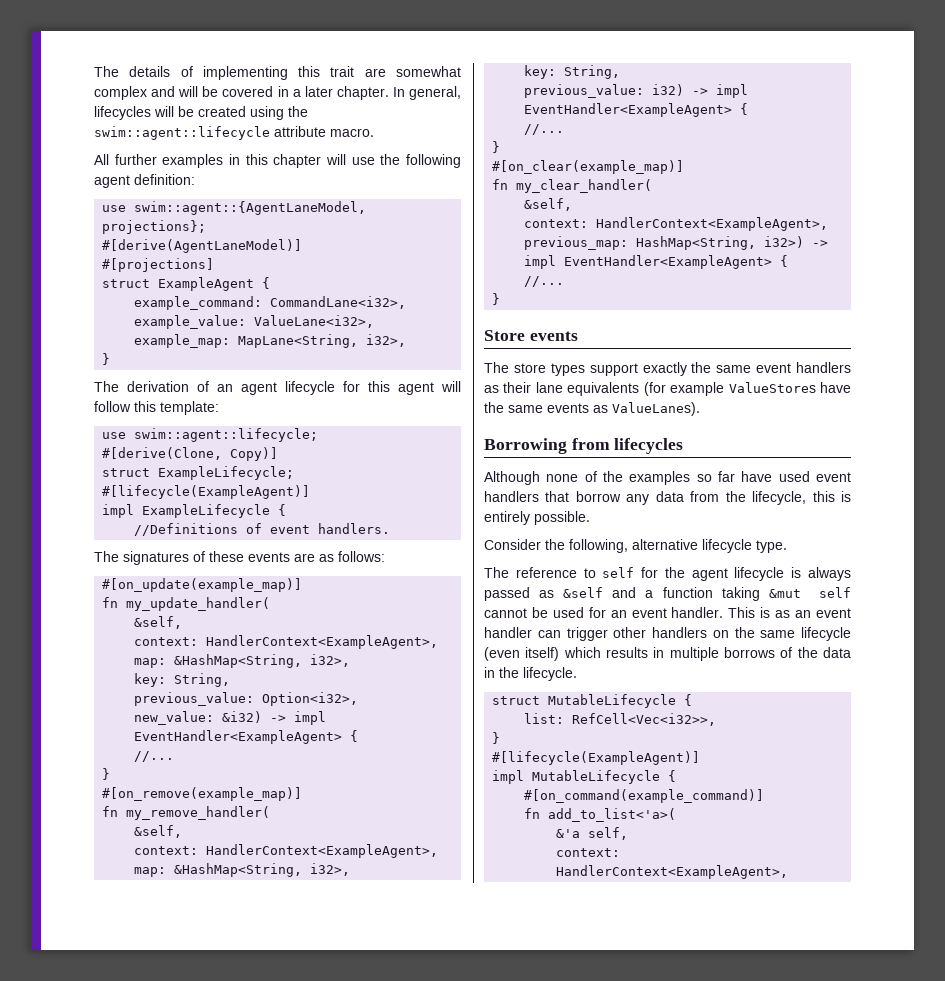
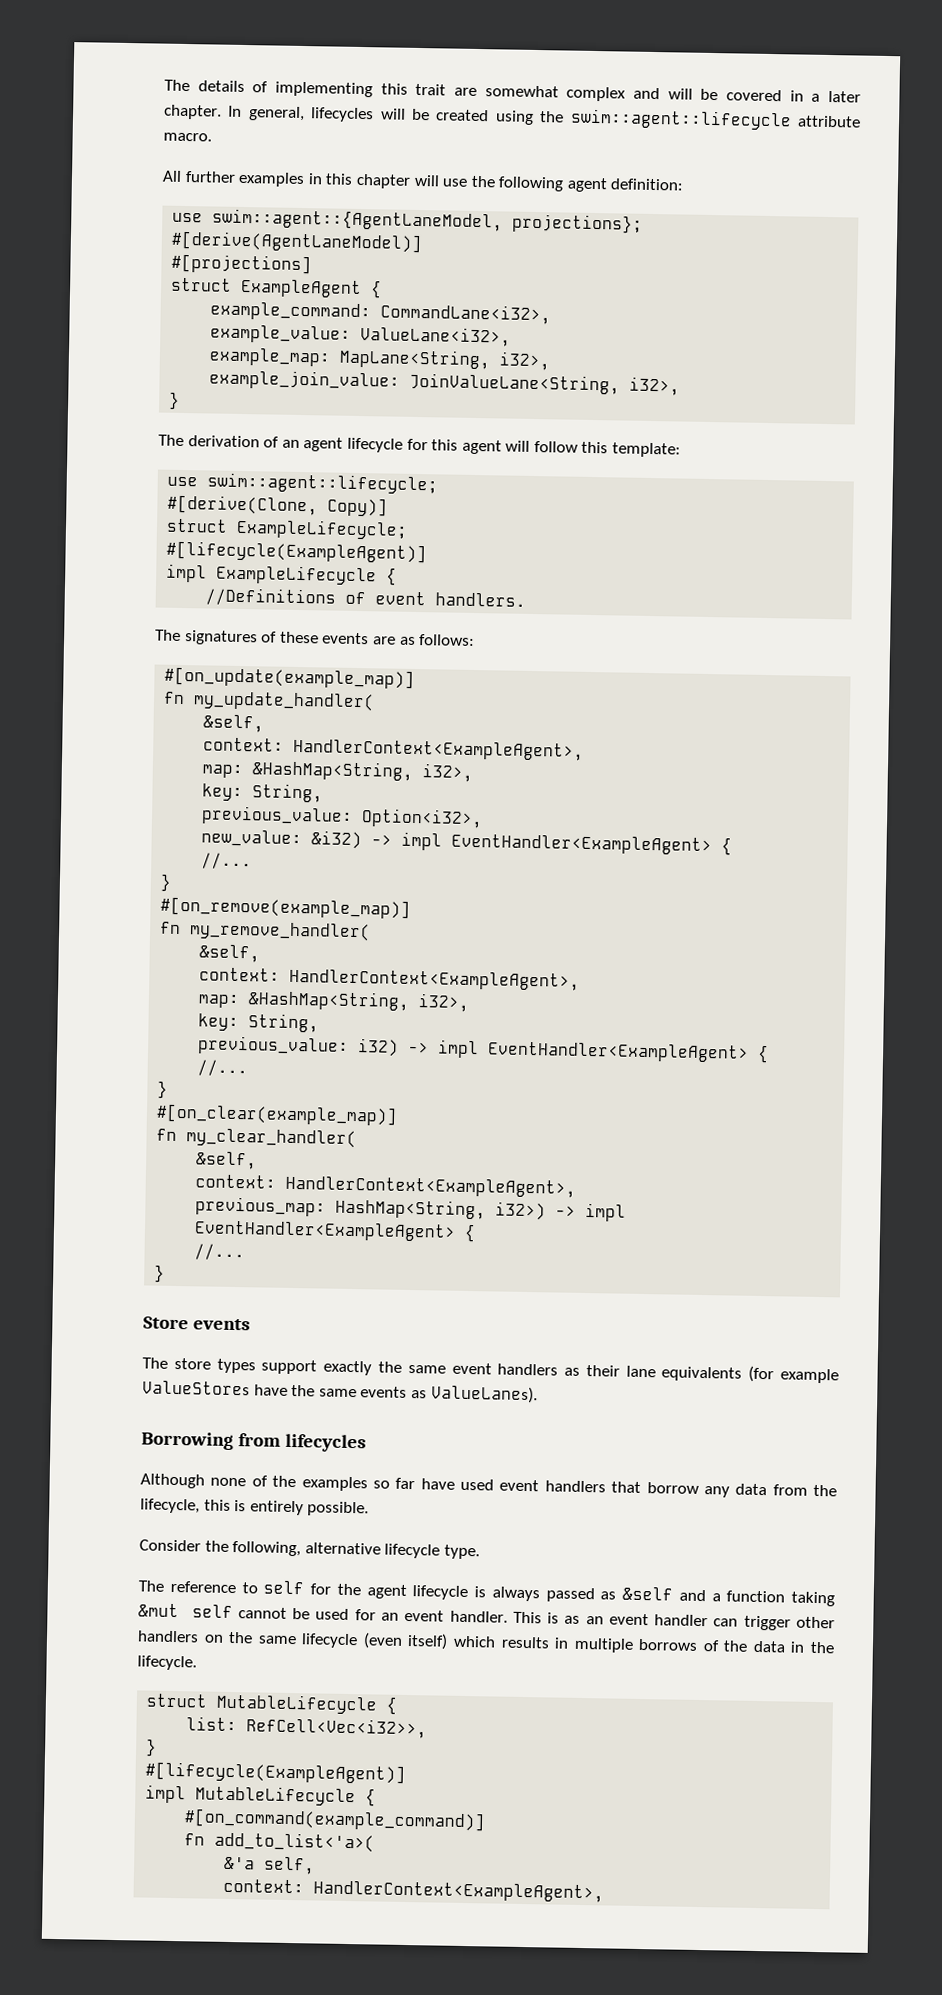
(407, 340) none -> [209,369,681,396] // example_join_value: JoinValueLane<String, i32>,

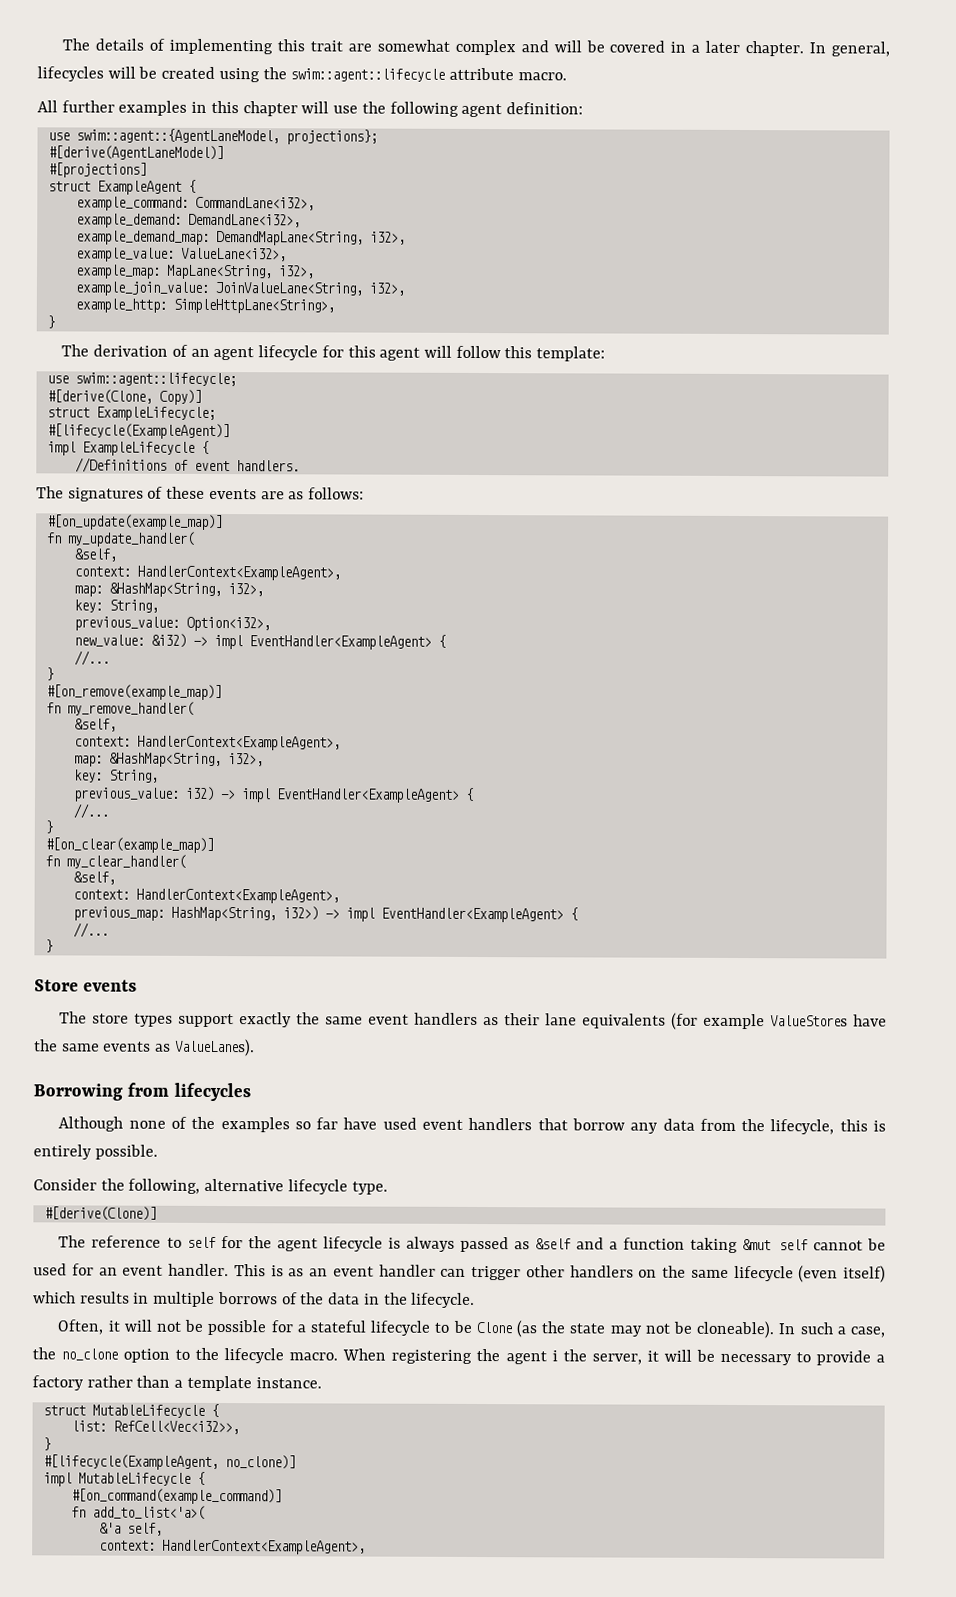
(552, 314) none -> [75,213,301,228] [75,230,406,246] // example_demand: DemandLane<i32>, // example_demand_map: DemandMapLane<String, i32>,
(681, 386) none -> [74,298,335,314] // example_http: SimpleHttpLane<String>,
(480, 1552) none -> [43,1206,157,1221] // #[derive(Clone)]
(197, 1663) none -> [57,1319,886,1339] [32,1347,885,1366] [32,1375,322,1392] // Often, it will not be possible for a stateful lifecycle to be Clone (as the state may not be cloneable). In such a case, the no_clone option to the lifecycle macro. When registering the agent i the server, it will be necessary to provide a factory rather than a template instance.
[145,1761,407,1785] #[lifecycle(ExampleAgent)] -> [42,1454,296,1471] #[lifecycle(ExampleAgent, no_clone)]

